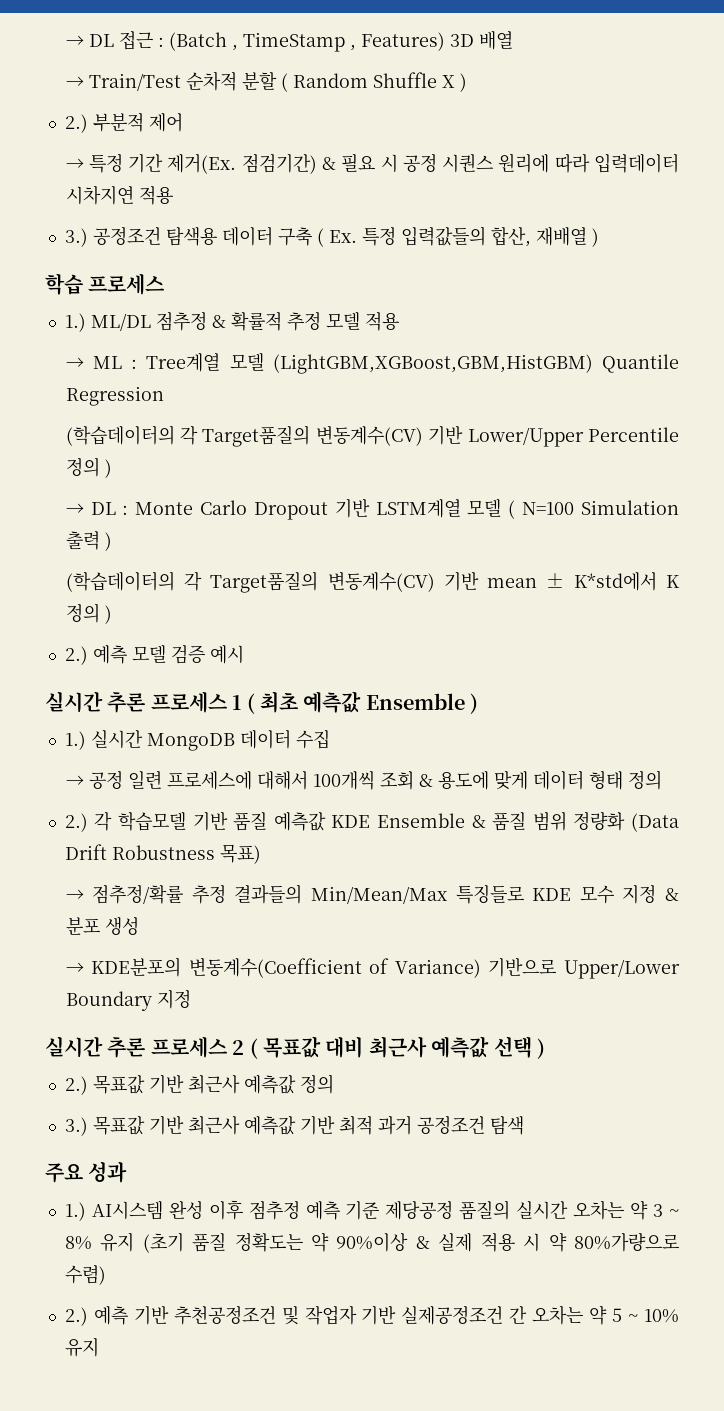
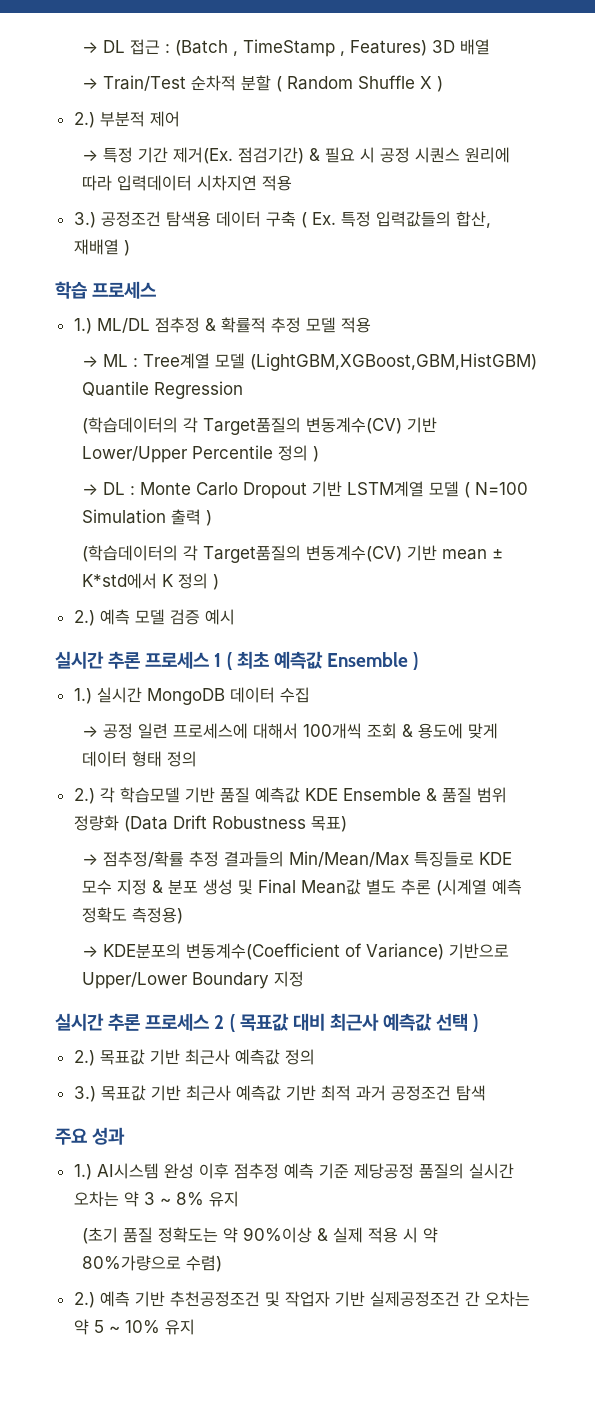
(139, 926) none -> [238,879,523,896] [82,907,184,924] 및 Final Mean값 별도 추론 (시계열 예측 정확도 측정용)
(135, 1242) none -> (239, 1199) //

